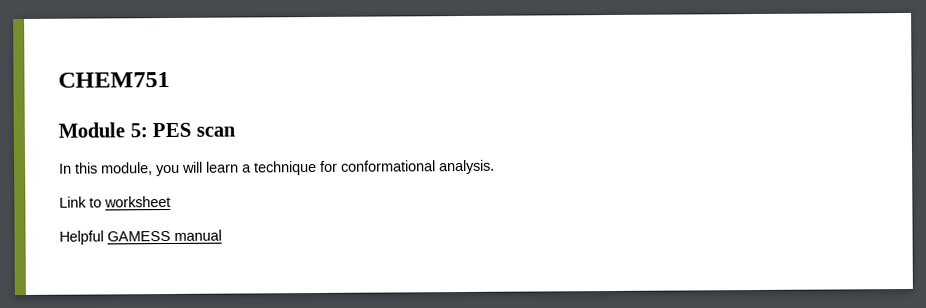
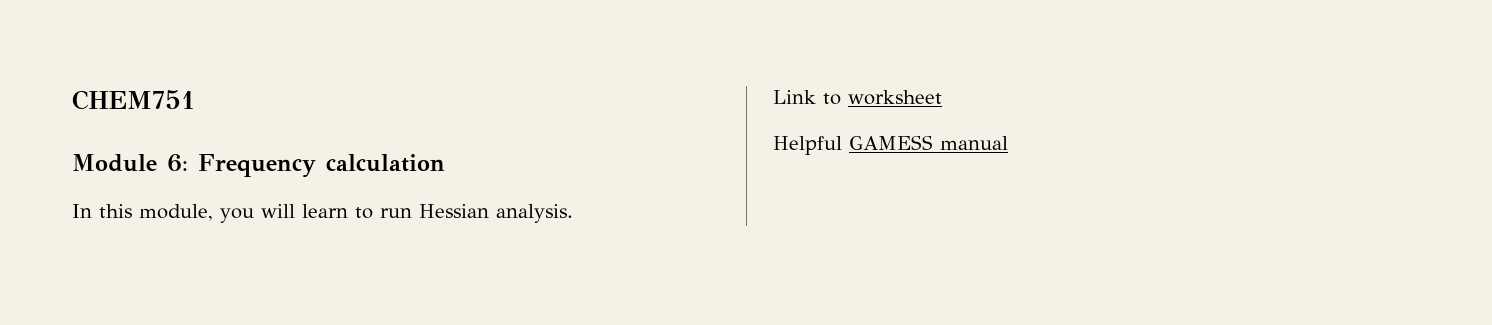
[129,122,236,138] 5: PES scan -> [167,154,445,178] 6: Frequency calculation
[242,160,436,176] a technique for conformational -> [355,204,489,219] to run Hessian

